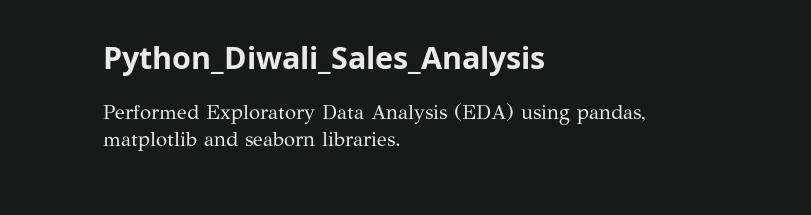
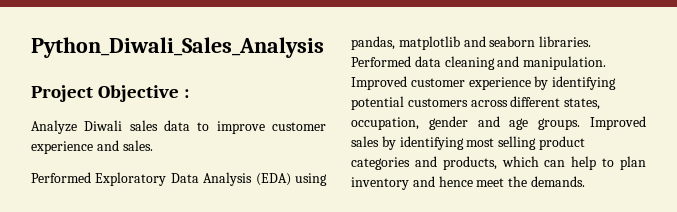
(545, 61) none -> [31,85,190,102] [31,120,326,134] [31,140,153,154] // Project Objective : // Analyze Diwali sales data to improve customer experience and sales.
(401, 139) none -> [351,56,607,70] [351,76,617,90] [351,96,601,110] [351,116,646,130] [351,136,585,150] [351,156,646,170] [351,176,585,190] Performed data cleaning and manipulation. Improved customer experience by identifying potential customers across different states, occupation, gender and age groups. Improved sales by identifying most selling product categories and products, which can help to plan inventory and hence meet the demands.

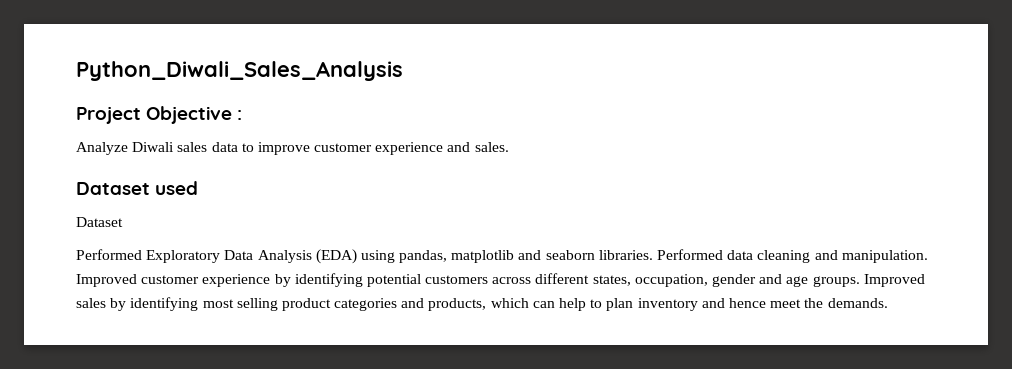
(153, 145) none -> [76,181,199,195] [76,217,123,227] // Dataset used // Dataset

